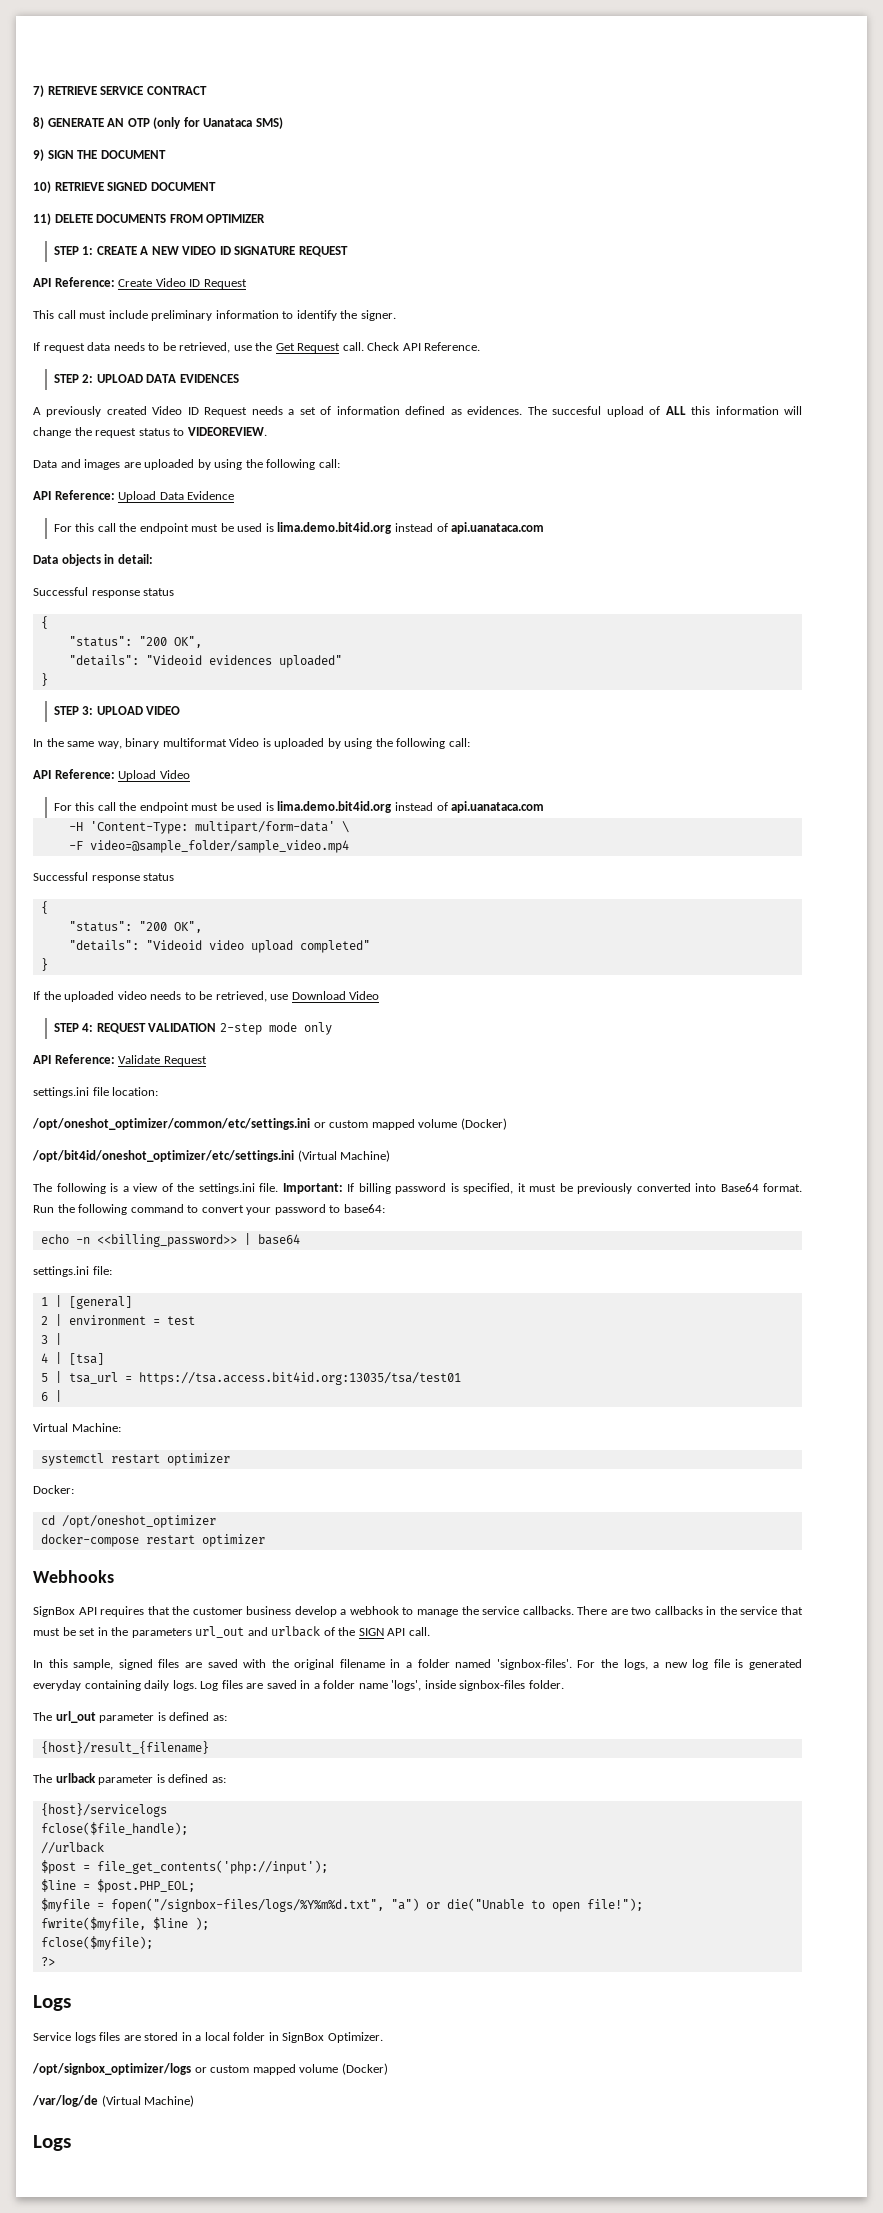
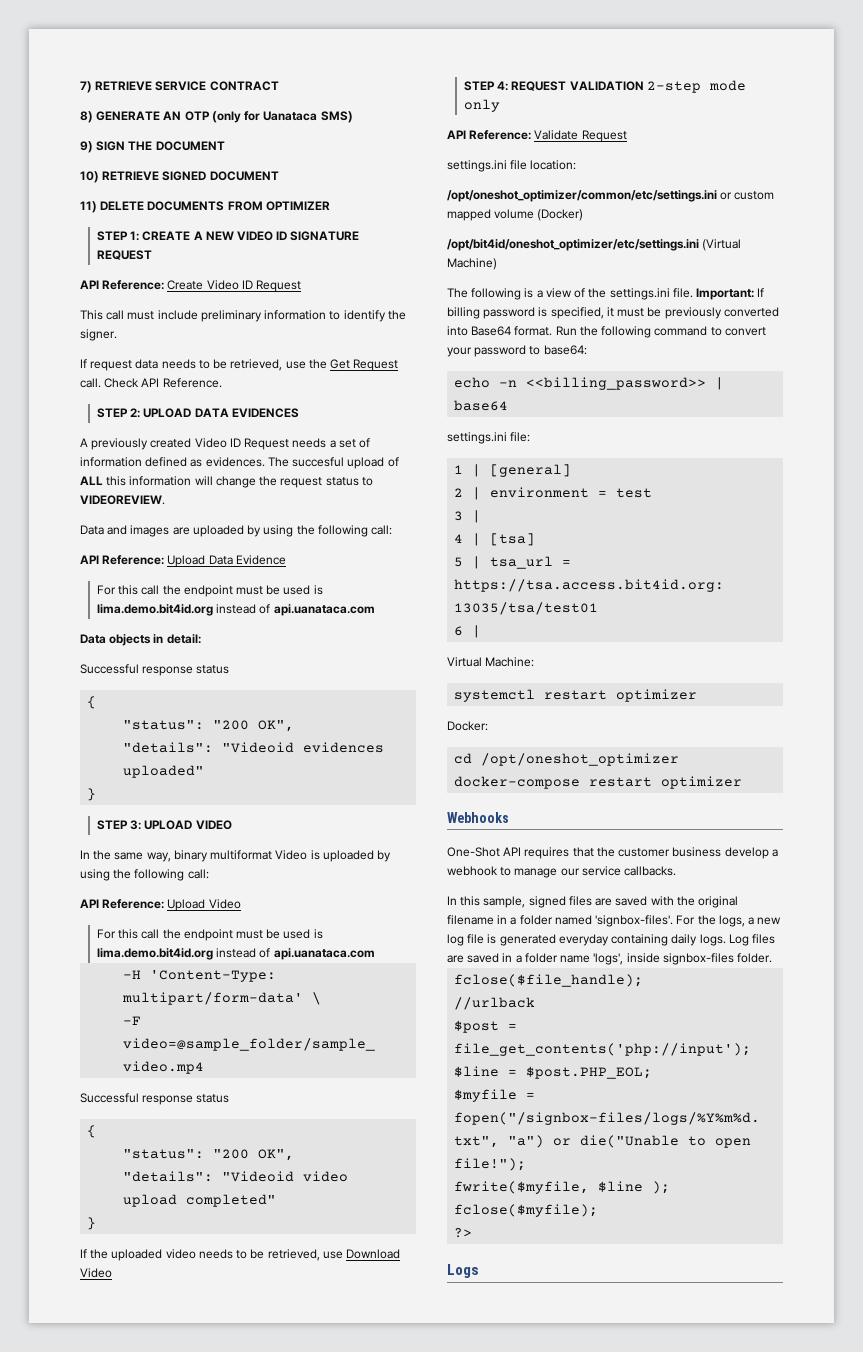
[33,1606,75,1617] SignBox -> [447,847,500,857] One-Shot
[461,1606,479,1615] the -> [560,868,580,876] our
[577,1606,803,1615] [33,1626,430,1638] There are two callbacks in the service that must be set in the parameters url_out and urlback of the SIGN API call. -> (677, 871) none
[33,1711,227,1723] [40,1741,209,1754] [33,1773,226,1785] [40,1803,167,1817] // The url_out parameter is defined as: // {host}/result_{filename} // The urlback parameter is defined as: // {host}/servicelogs -> (773, 958) none
[33,2032,383,2043] [32,2063,388,2075] [32,2095,195,2107] [33,2135,71,2151] // Service logs files are stored in a local folder in SignBox Optimizer. // /opt/signbox_optimizer/logs or custom mapped volume (Docker) // /var/log/de (Virtual Machine) // Logs -> (479, 1271) none

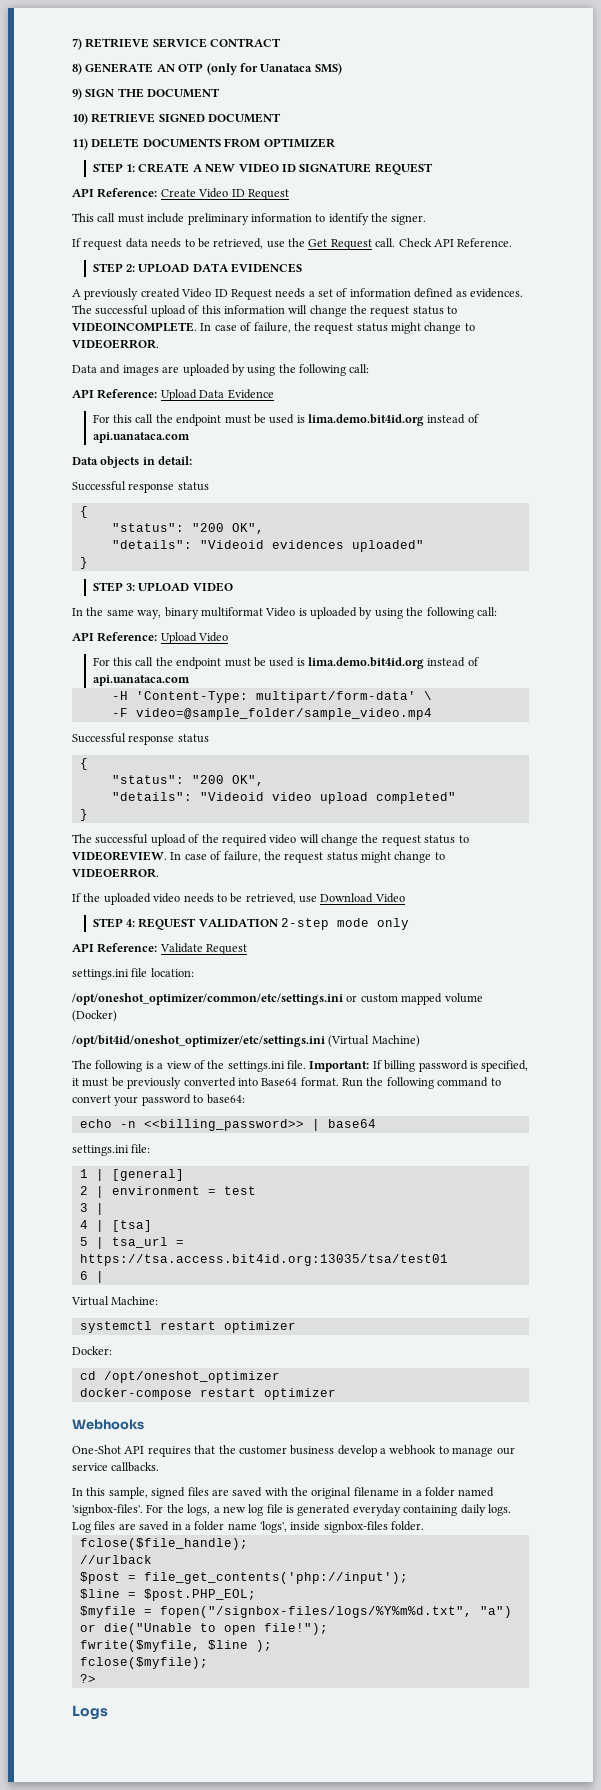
[292,457,399,469] [80,476,103,485] succesful upload of ALL -> [95,305,200,317] successful upload of
[80,495,165,505] VIDEOREVIEW. -> [72,322,475,334] [72,339,159,349] VIDEOINCOMPLETE. In case of failure, the request status might change to VIDEOERROR.
(97, 1223) none -> [72,834,469,846] [72,851,445,863] [72,868,159,878] // The successful upload of the required video will change the request status to VIDEOREVIEW. In case of failure, the request status might change to VIDEOERROR.

